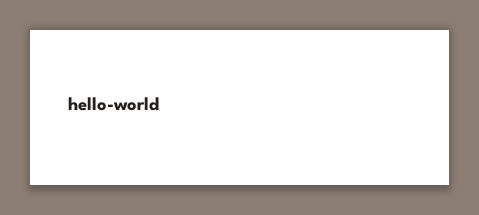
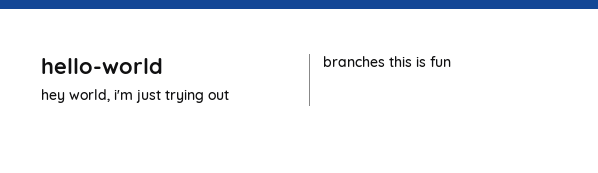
(159, 104) none -> [41,89,229,103] [323,56,451,67] // hey world, i'm just trying out branches this is fun

